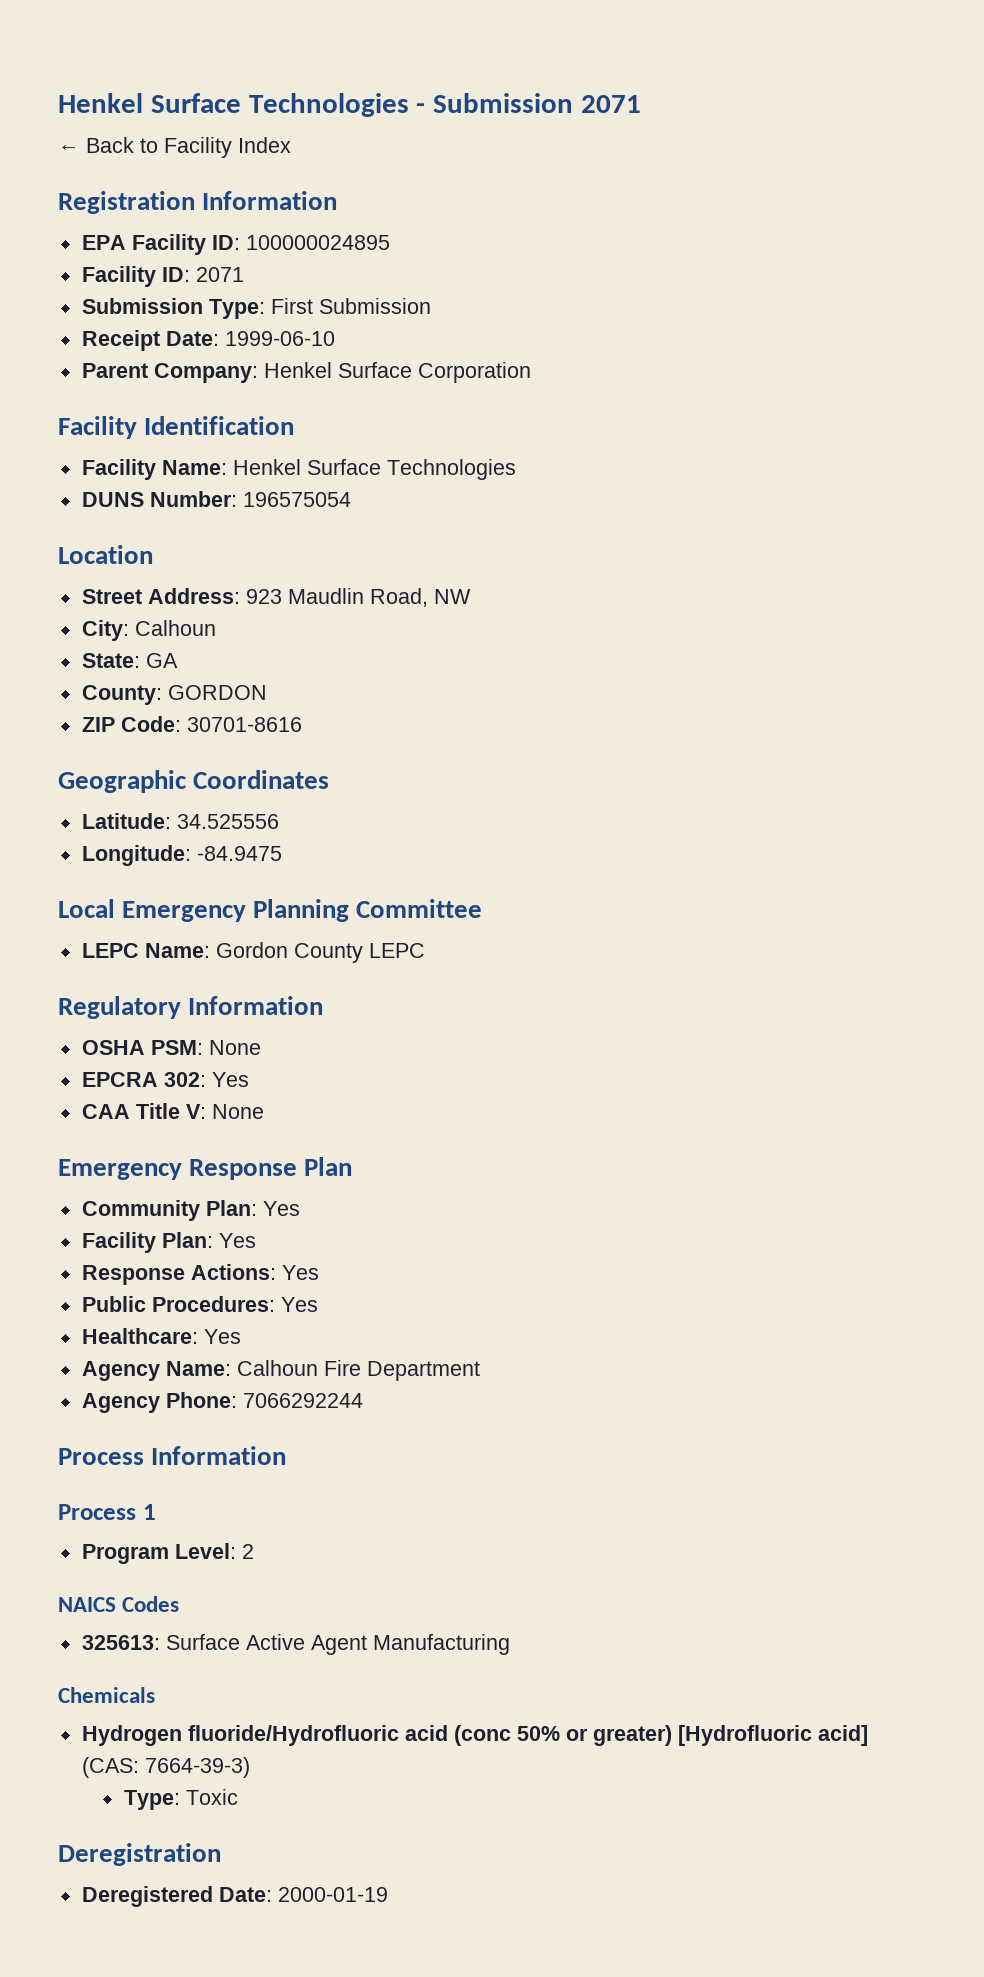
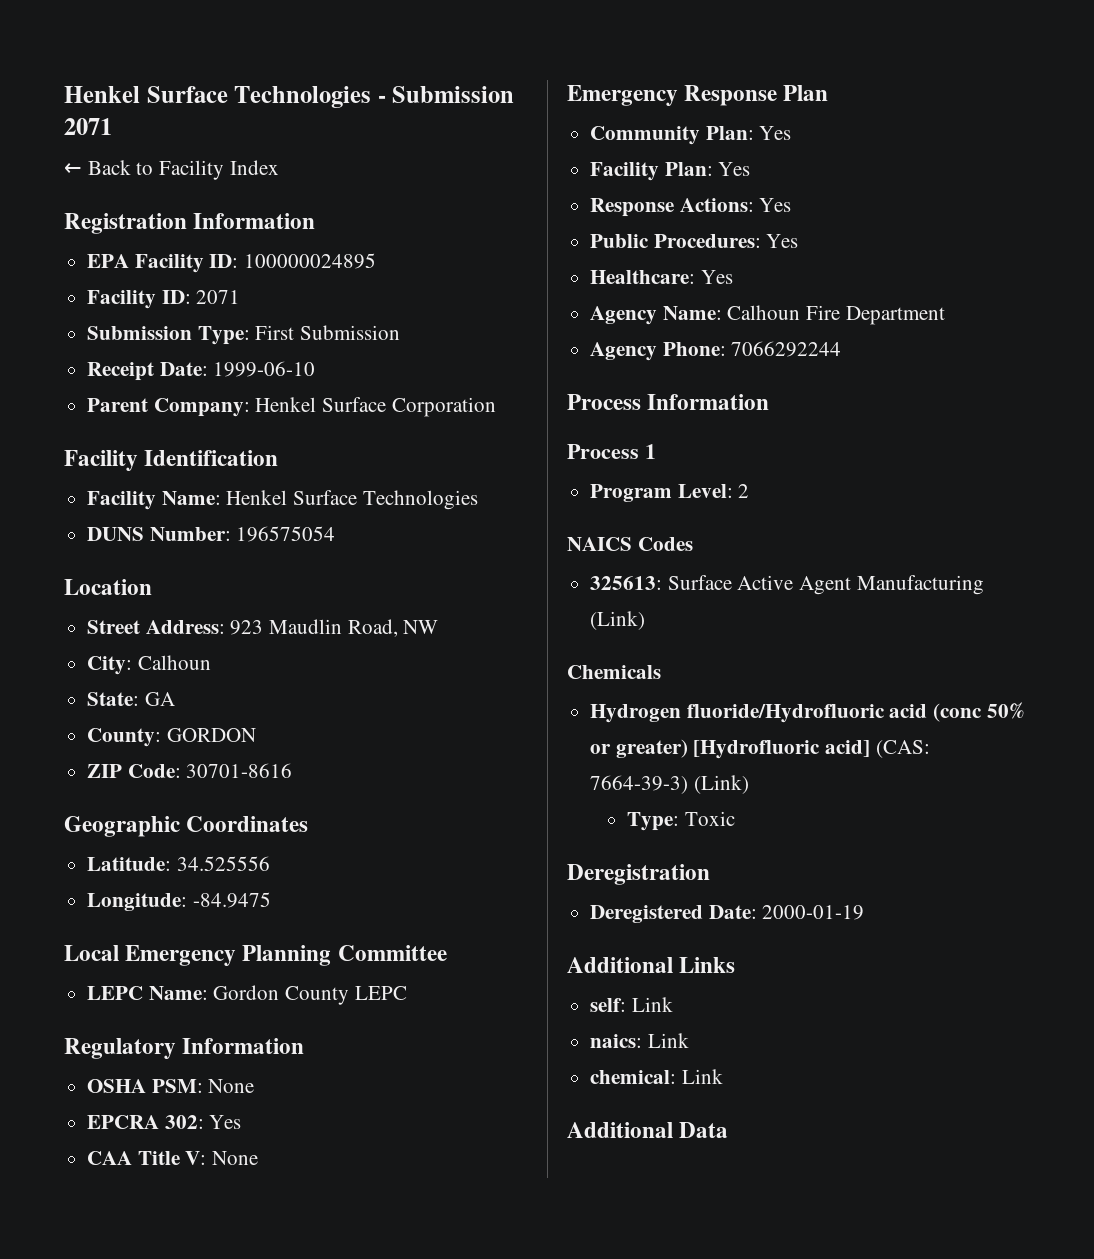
(510, 1644) none -> [590,611,646,630] (Link)
(250, 1767) none -> [693,775,749,794] (Link)
(388, 1894) none -> [567,957,736,973] [590,997,673,1012] [590,1033,689,1048] [590,1069,723,1084] [567,1122,729,1138] // Additional Links // self: Link // naics: Link // chemical: Link // Additional Data

